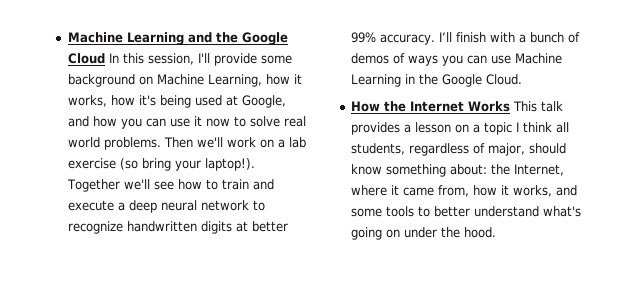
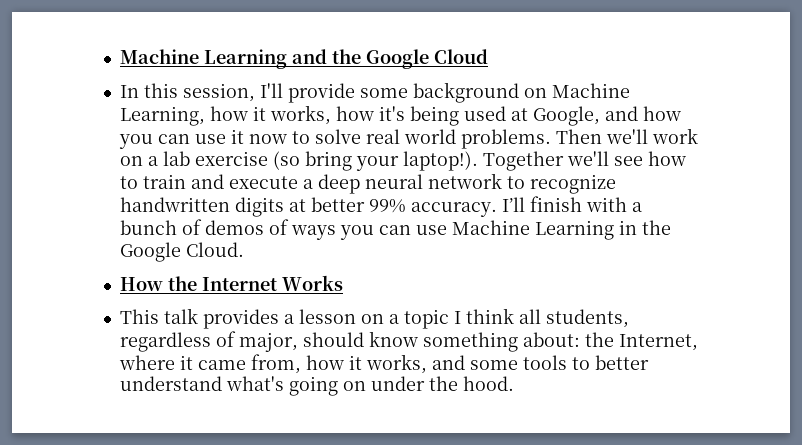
(105, 58) none -> (488, 56) //
(510, 106) none -> (343, 283) //

